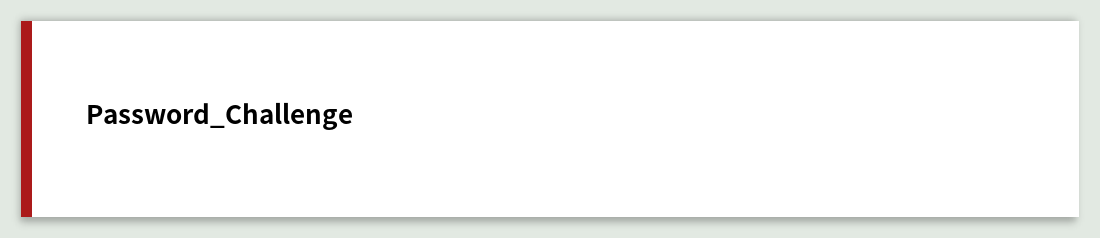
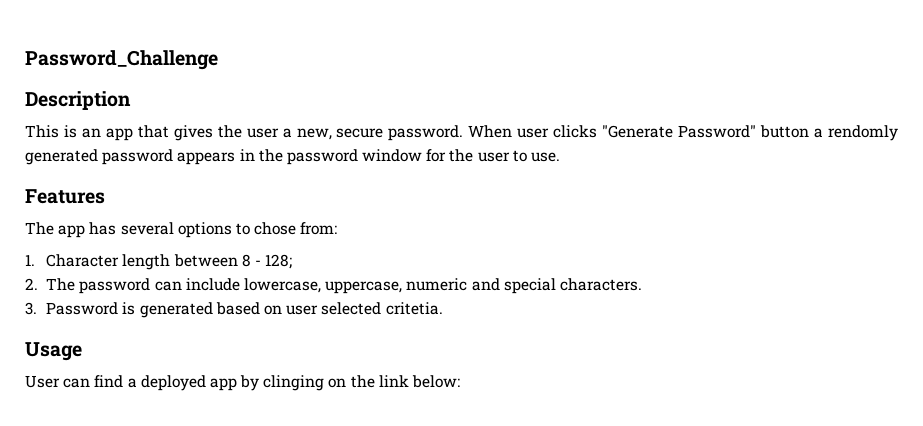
(353, 116) none -> [25,91,131,110] [25,125,898,141] [25,149,561,165] [25,189,105,204] [25,222,338,238] [25,254,293,270] [25,278,642,294] [25,302,443,318] [25,342,82,361] [25,375,461,391] // Description // This is an app that gives the user a new, secure password. When user clicks "Generate Password" button a rendomly generated password appears in the password window for the user to use. // Features // The app has several options to chose from: // 1. Character length between 8 - 128; // 2. The password can include lowercase, uppercase, numeric and special characters. // 3. Password is generated based on user selected critetia. // Usage // User can find a deployed app by clinging on the link below:

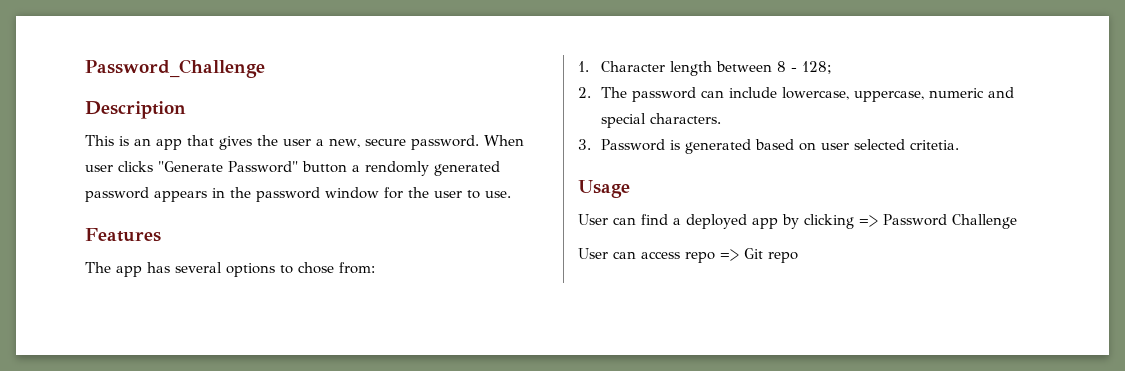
[263,375,461,391] clinging on the link below: -> [804,214,1017,229] [578,248,798,263] clicking => Password Challenge // User can access repo => Git repo

